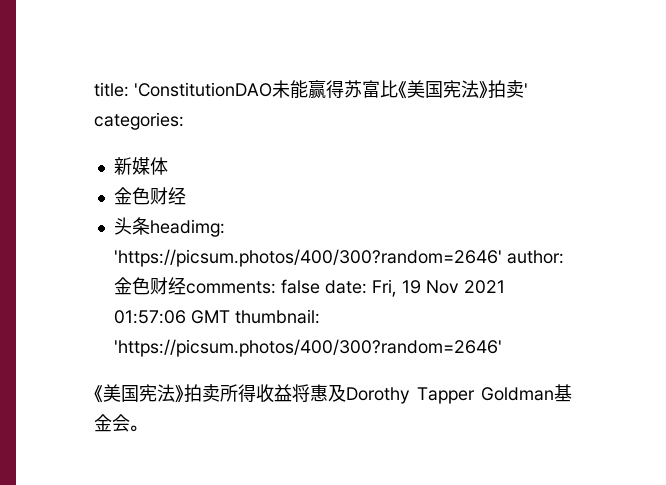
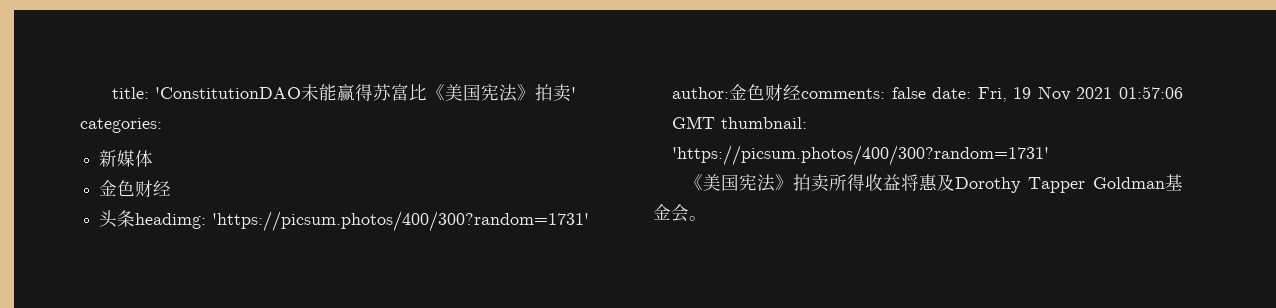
[113,249,502,267] 'https://picsum.photos/400/300?random=2646' -> [212,211,590,232] 'https://picsum.photos/400/300?random=1731'
[113,339,502,357] 'https://picsum.photos/400/300?random=2646' -> [672,145,1050,166] 'https://picsum.photos/400/300?random=1731'

